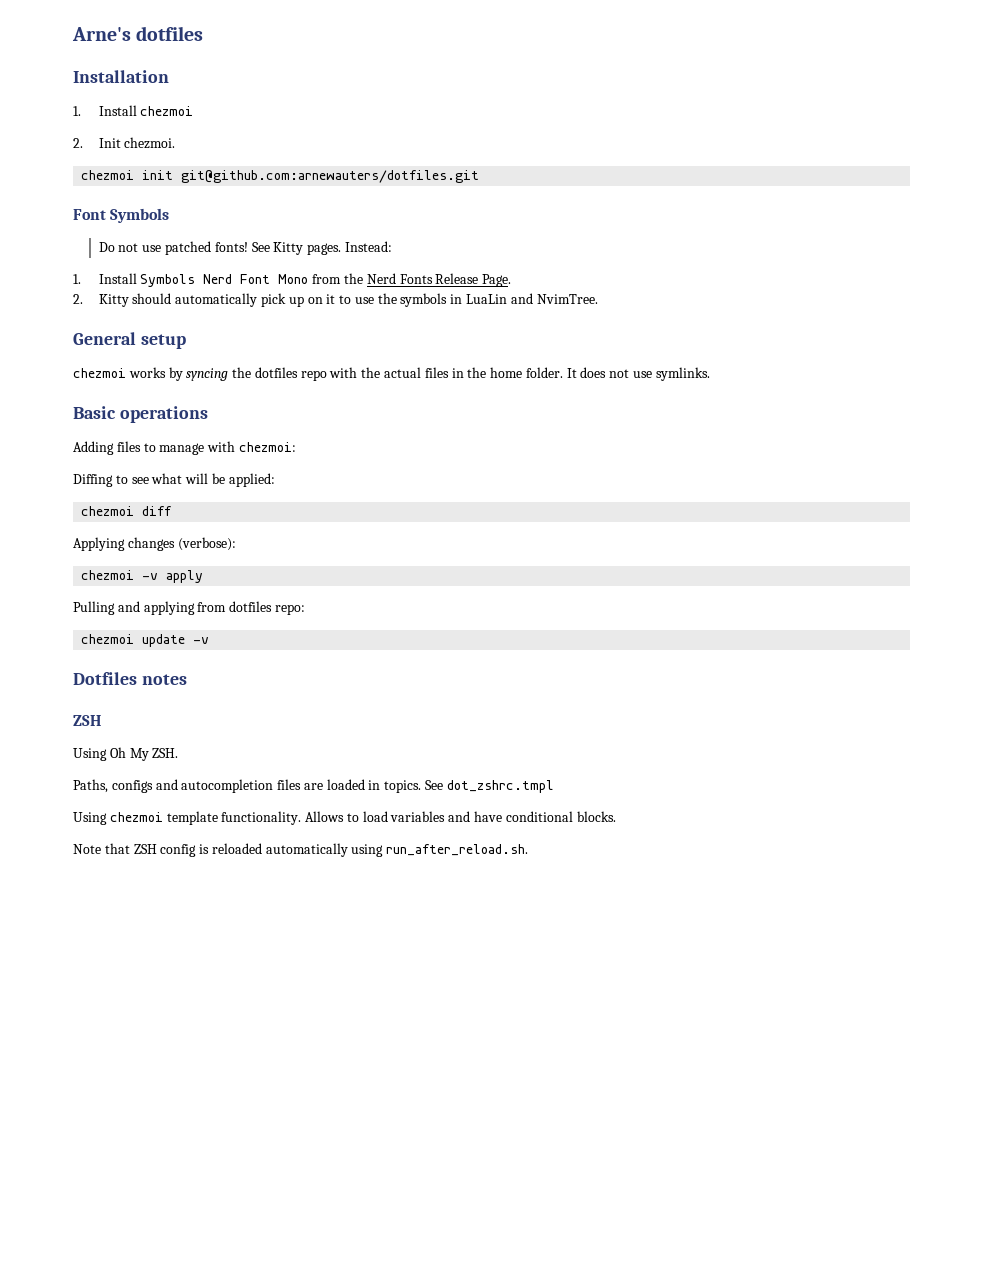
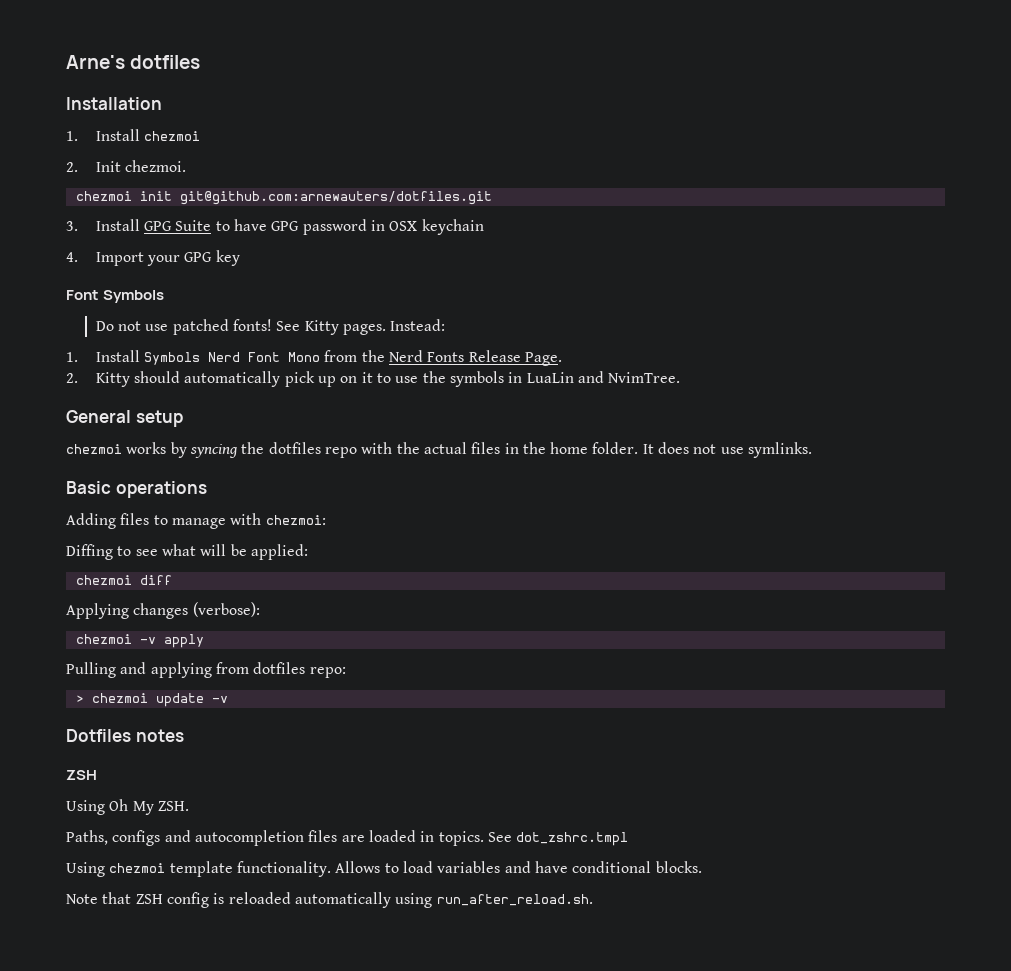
(480, 176) none -> [66,219,484,235] [66,250,240,266] // 3. Install GPG Suite to have GPG password in OSX keychain // 4. Import your GPG key
(305, 609) none -> [75,695,84,703] >

